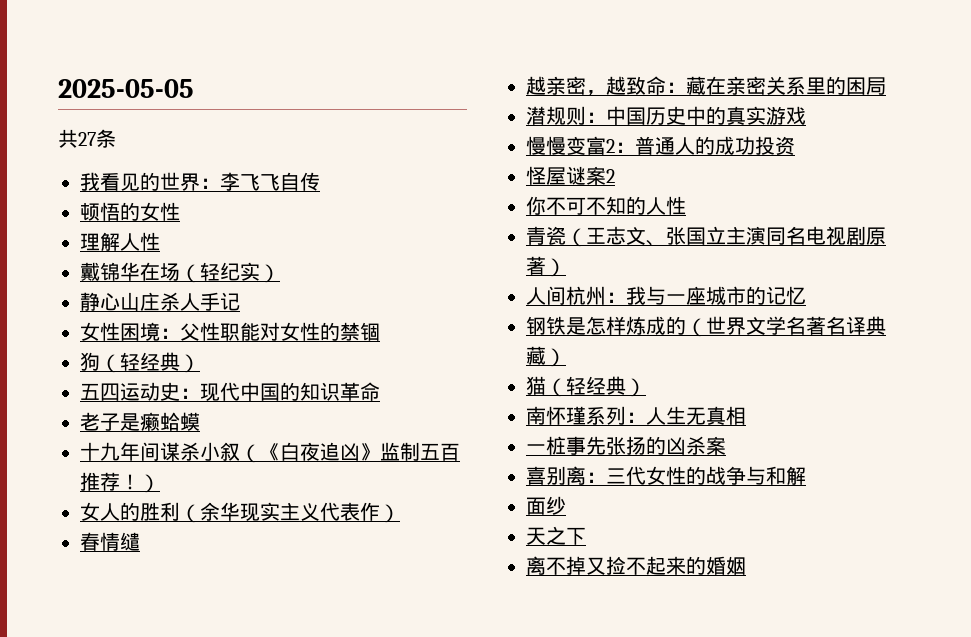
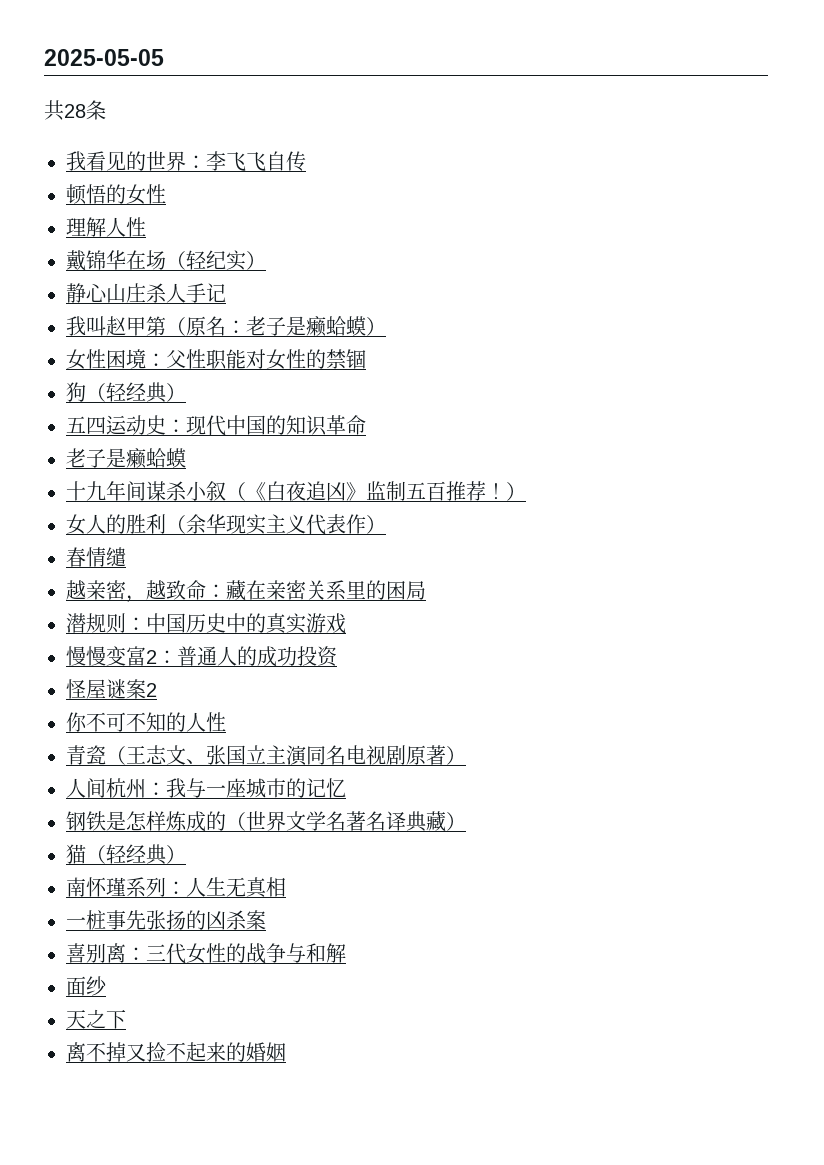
[78,132,96,146] 27 -> [64,104,86,118] 28
(240, 301) none -> [66,316,386,337] // 我叫赵甲第（原名：老子是癞蛤蟆）

